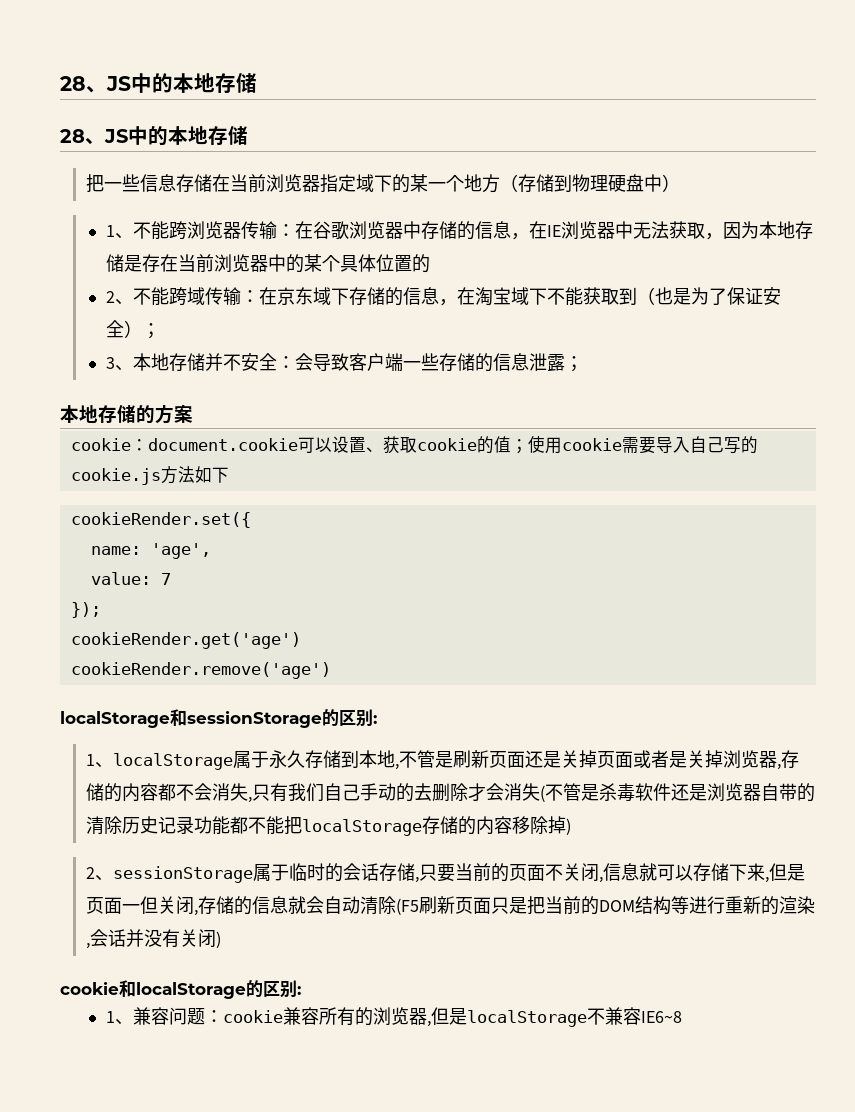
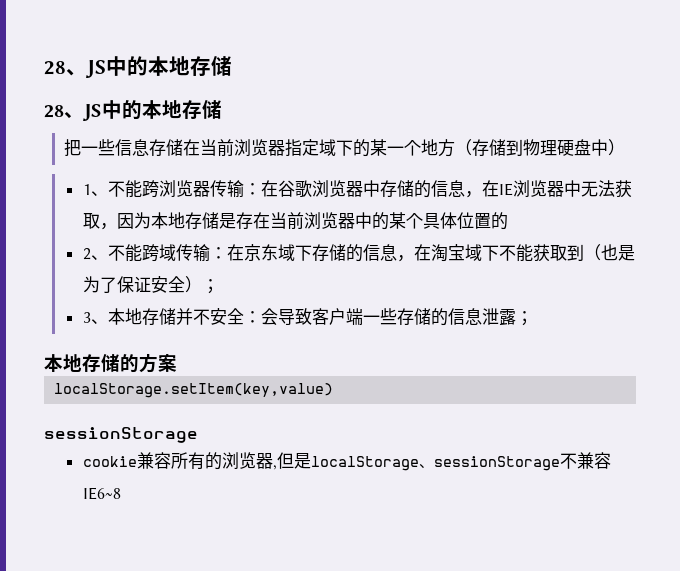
[70,436,758,454] [70,466,229,485] [70,512,251,528] [90,543,211,559] [90,572,171,585] [70,602,101,618] [70,632,301,649] [70,662,331,679] [60,709,377,728] [85,750,799,770] [85,783,815,803] [85,816,571,836] [85,863,805,883] [85,896,815,916] [85,929,221,949] [60,980,301,999] [105,1007,223,1025] cookie：document.cookie可以设置、获取cookie的值；使用cookie需要导入自己写的cookie.js方法如下 // cookieRender.set({ // name: 'age', // value: 7 // }); // cookieRender.get('age') // cookieRender.remove('age') // localStorage和sessionStorage的区别: // 1、localStorage属于永久存储到本地,不管是刷新页面还是关掉页面或者是关掉浏览器,存储的内容都不会消失,只有我们自己手动的去删除才会消失(不管是杀毒软件还是浏览器自带的清除历史记录功能都不能把localStorage存储的内容移除掉) // 2、sessionStorage属于临时的会话存储,只要当前的页面不关闭,信息就可以存储下来,但是页面一但关闭,存储的信息就会自动清除(F5刷新页面只是把当前的DOM结构等进行重新的渲染,会话并没有关闭) // cookie和localStorage的区别: // 1、兼容问题： -> [54,383,334,398] [44,427,198,443] localStorage.setItem(key,value) // sessionStorage //
(587, 1018) none -> [418,456,560,471] 、sessionStorage

